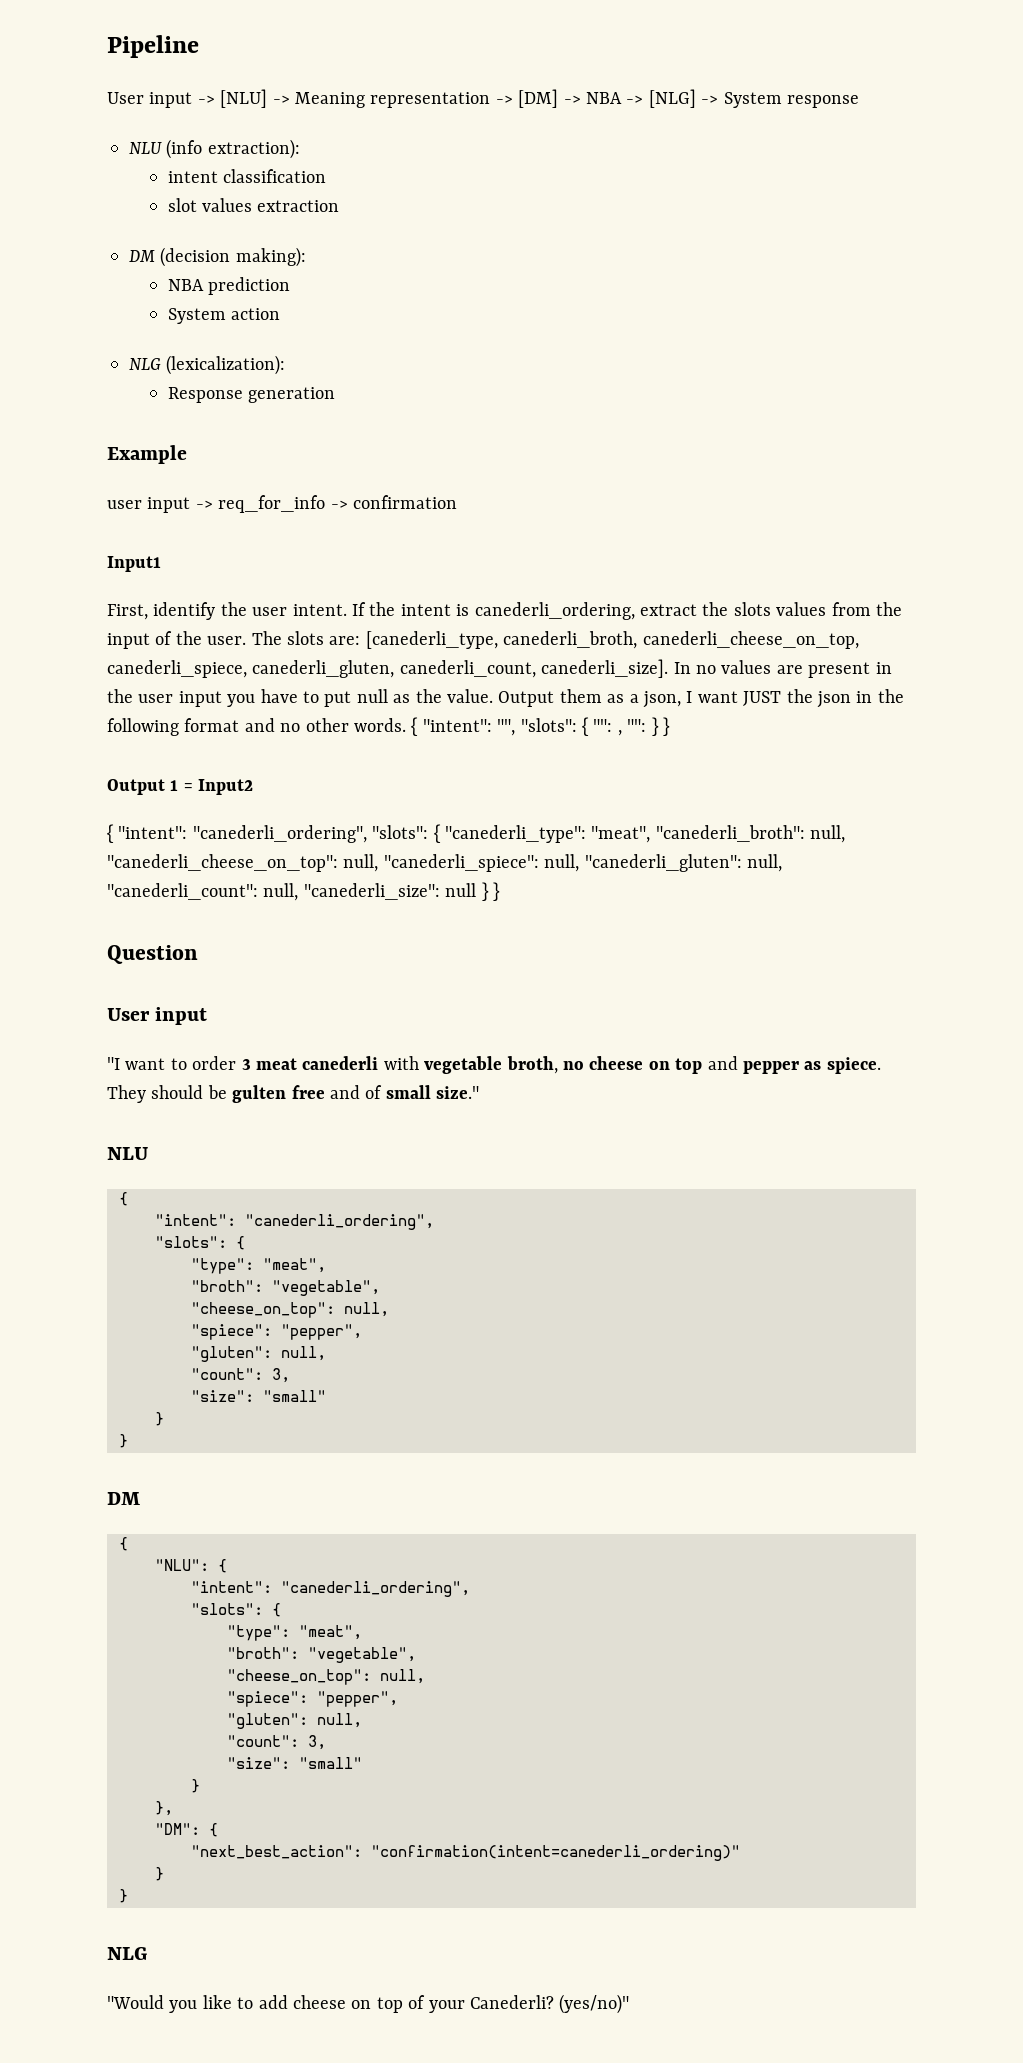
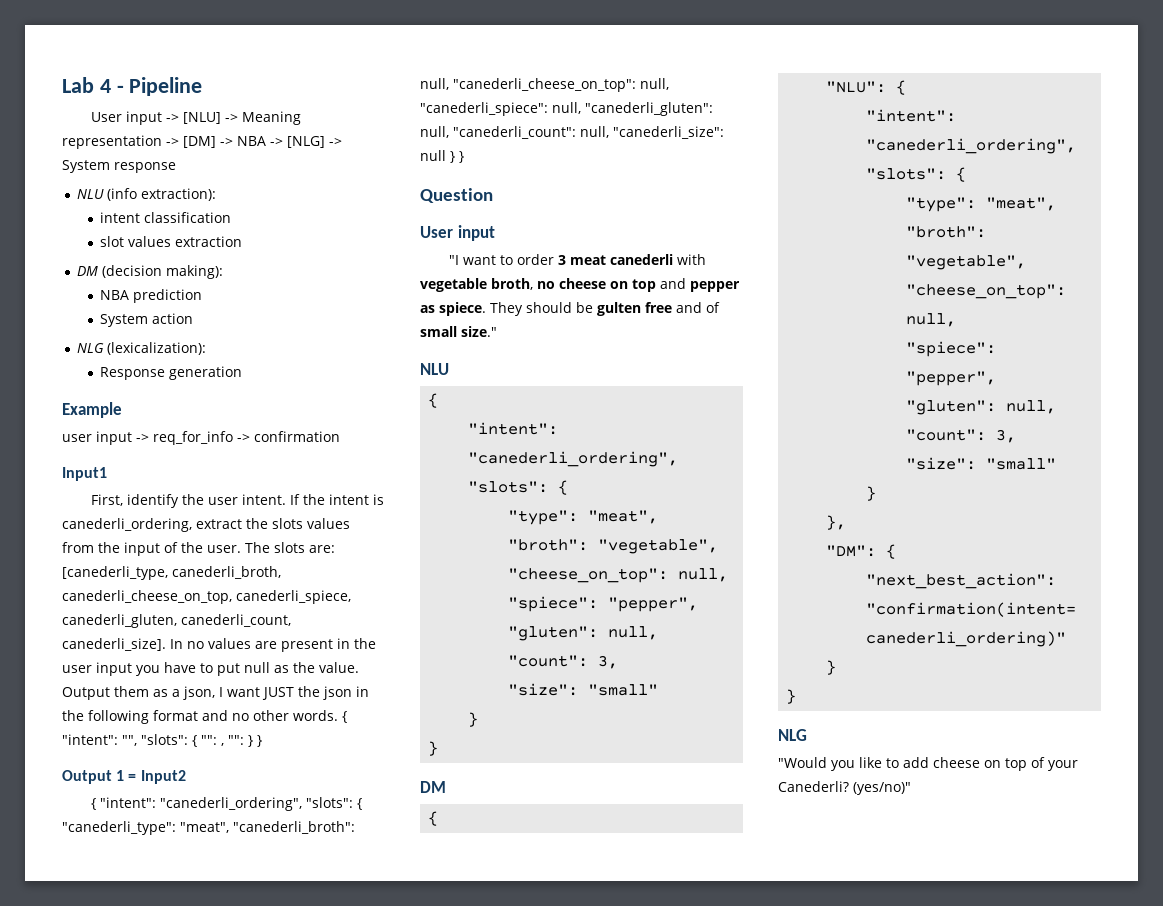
(107, 46) none -> [62,77,124,93] Lab 4 -

